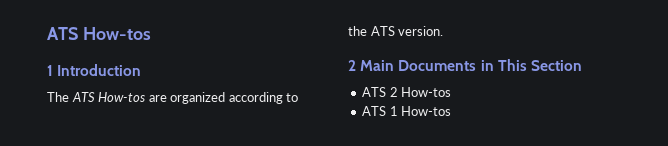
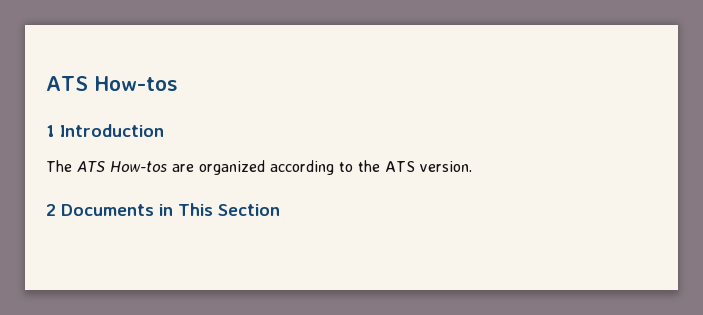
[360,60,395,71] Main -> (56, 210) none
[362,87,452,97] [362,106,452,116] // ATS 2 How-tos // ATS 1 How-tos -> (280, 210) none

